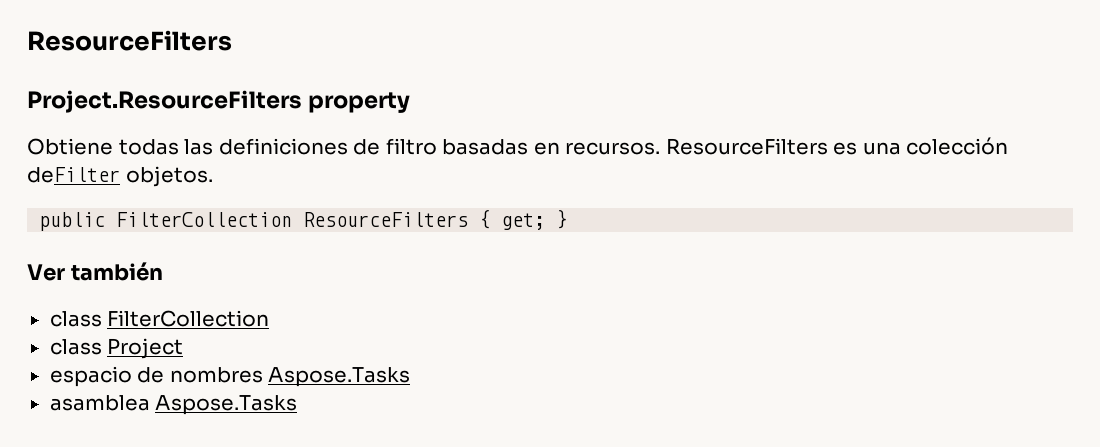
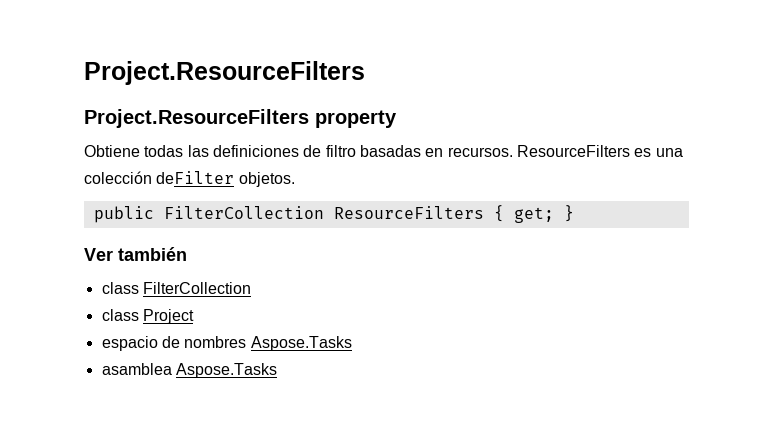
[27,30,232,51] ResourceFilters -> [84,61,365,85] Project.ResourceFilters

